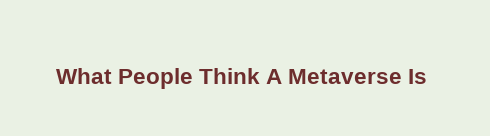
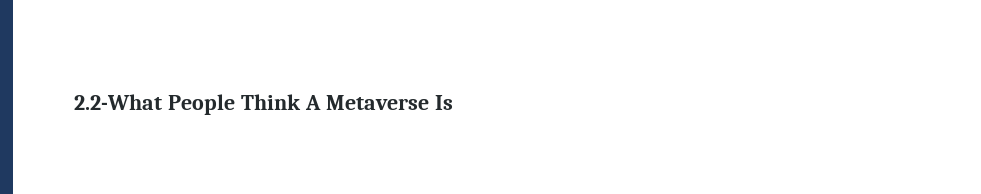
[56,68,112,84] What -> [74,94,162,110] 2.2-What

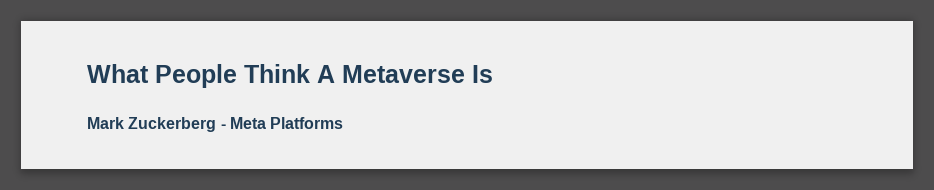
[74,94,162,110] 2.2-What -> [87,64,149,83] What
(453, 102) none -> [87,117,344,132] // Mark Zuckerberg - Meta Platforms

